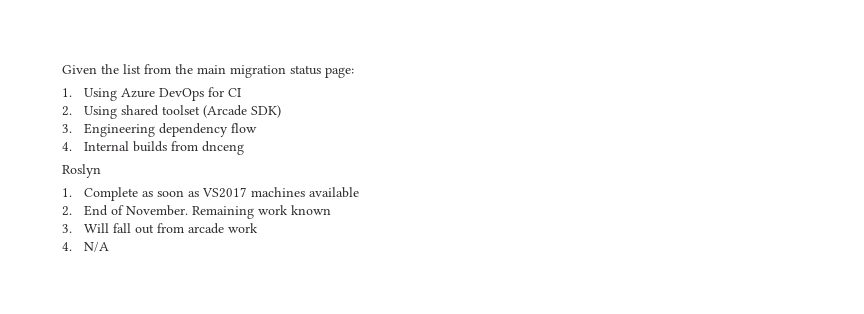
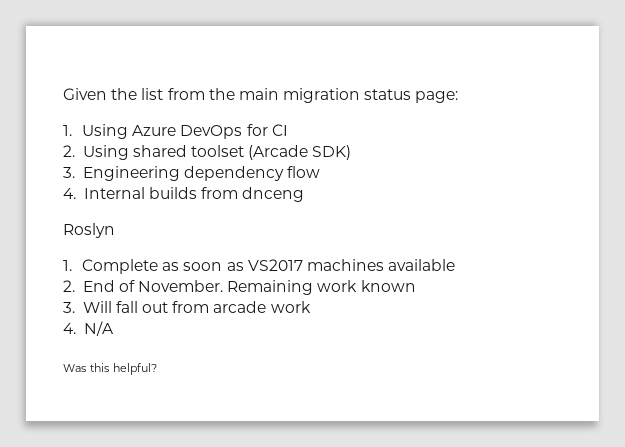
(110, 247) none -> [63,363,158,375] // Was this helpful?

